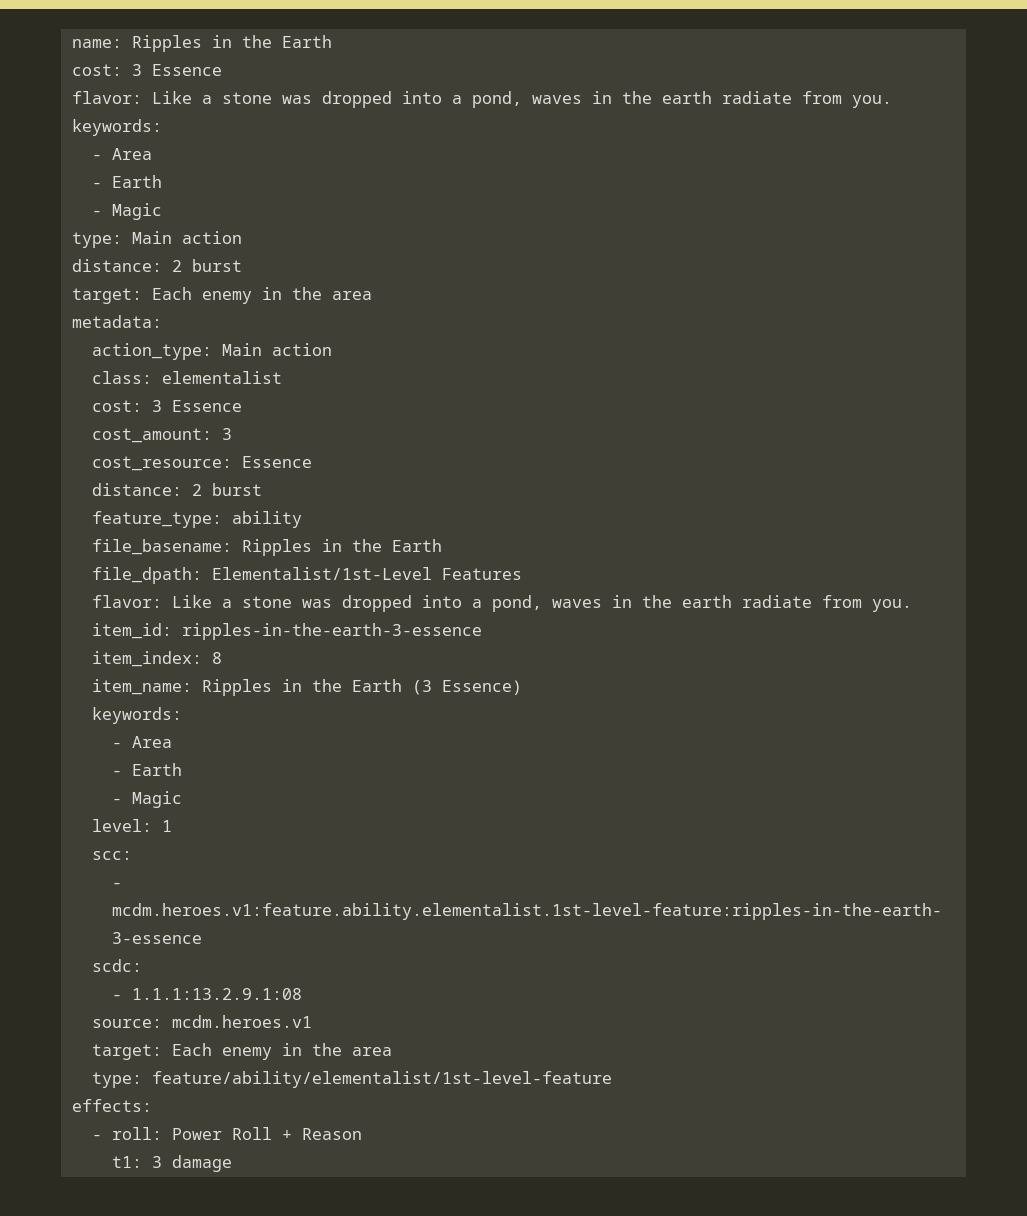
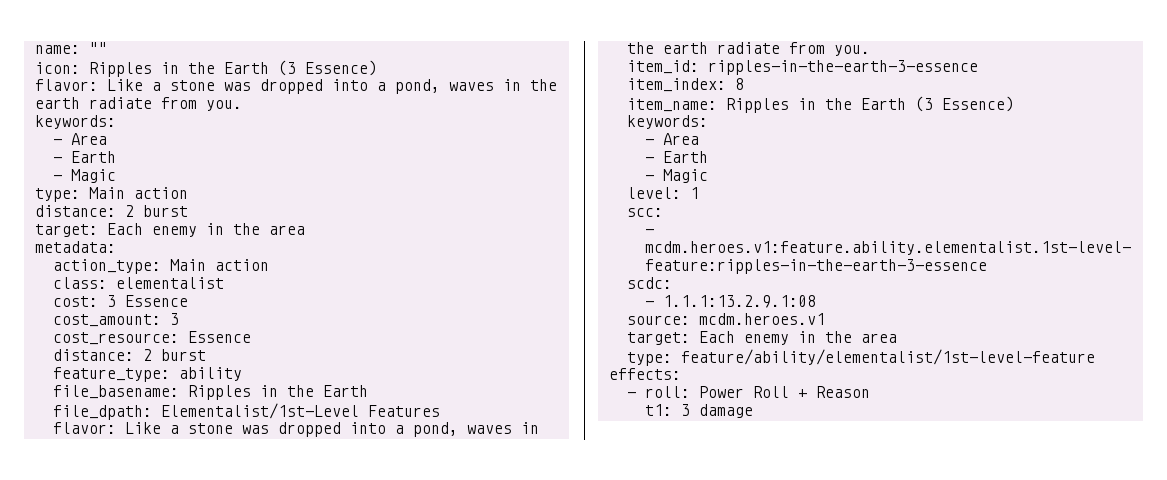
[131,35,332,52] [71,64,222,76] Ripples in the Earth // cost: 3 Essence -> [88,42,107,54] [34,60,377,77] "" // icon: Ripples in the Earth (3 Essence)

